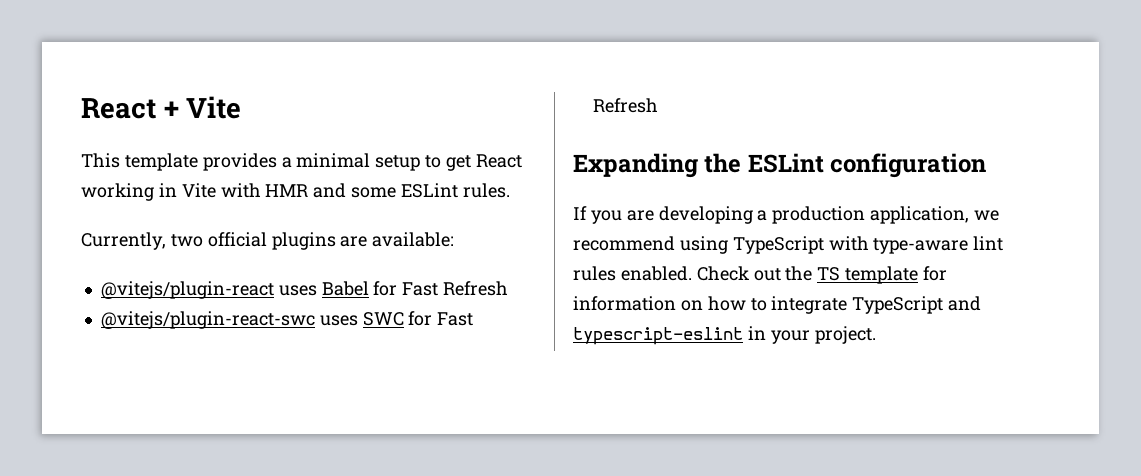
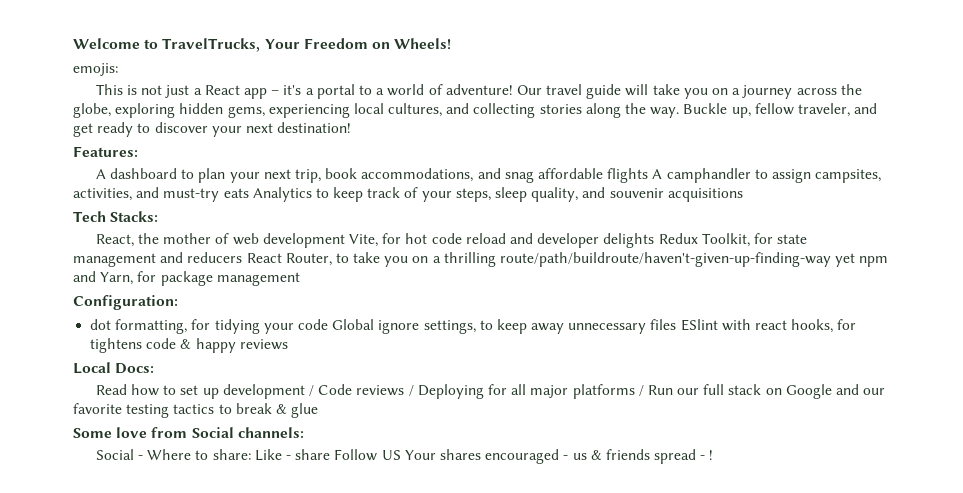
[81,96,242,119] [81,153,522,171] [81,183,510,201] [81,232,455,250] [100,281,509,299] [100,311,474,329] [592,98,658,113] [573,153,987,178] [573,206,1000,224] [573,236,1004,254] [573,266,948,284] [573,296,982,314] [573,326,876,345] React + Vite // This template provides a minimal setup to get React working in Vite with HMR and some ESLint rules. // Currently, two official plugins are available: // @vitejs/plugin-react uses Babel for Fast Refresh // @vitejs/plugin-react-swc uses SWC for Fast Refresh // Expanding the ESLint configuration // If you are developing a production application, we recommend using TypeScript with type-aware lint rules enabled. Check out the TS template for information on how to integrate TypeScript and typescript-eslint in your project. -> [73,38,452,52] [73,63,118,76] [95,84,862,99] [73,103,878,118] [73,122,352,137] [73,146,138,157] [95,168,882,183] [73,187,743,202] [73,211,159,222] [95,233,808,248] [73,252,889,267] [73,271,300,286] [73,295,178,310] [90,319,857,334] [90,338,288,353] [73,362,155,374] [95,384,886,399] [73,403,319,418] [73,427,304,438] [95,449,714,464] Welcome to TravelTrucks, Your Freedom on Wheels! // emojis: // This is not just a React app – it's a portal to a world of adventure! Our travel guide will take you on a journey across the globe, exploring hidden gems, experiencing local cultures, and collecting stories along the way. Buckle up, fellow traveler, and get ready to discover your next destination! // Features: // A dashboard to plan your next trip, book accommodations, and snag affordable flights A camphandler to assign campsites, activities, and must-try eats Analytics to keep track of your steps, sleep quality, and souvenir acquisitions // Tech Stacks: // React, the mother of web development Vite, for hot code reload and developer delights Redux Toolkit, for state management and reducers React Router, to take you on a thrilling route/path/buildroute/haven't-given-up-finding-way yet npm and Yarn, for package management // Configuration: // dot formatting, for tidying your code Global ignore settings, to keep away unnecessary files ESlint with react hooks, for tightens code & happy reviews // Local Docs: // Read how to set up development / Code reviews / Deploying for all major platforms / Run our full stack on Google and our favorite testing tactics to break & glue // Some love from Social channels: // Social - Where to share: Like - share Follow US Your shares encouraged - us & friends spread - !

